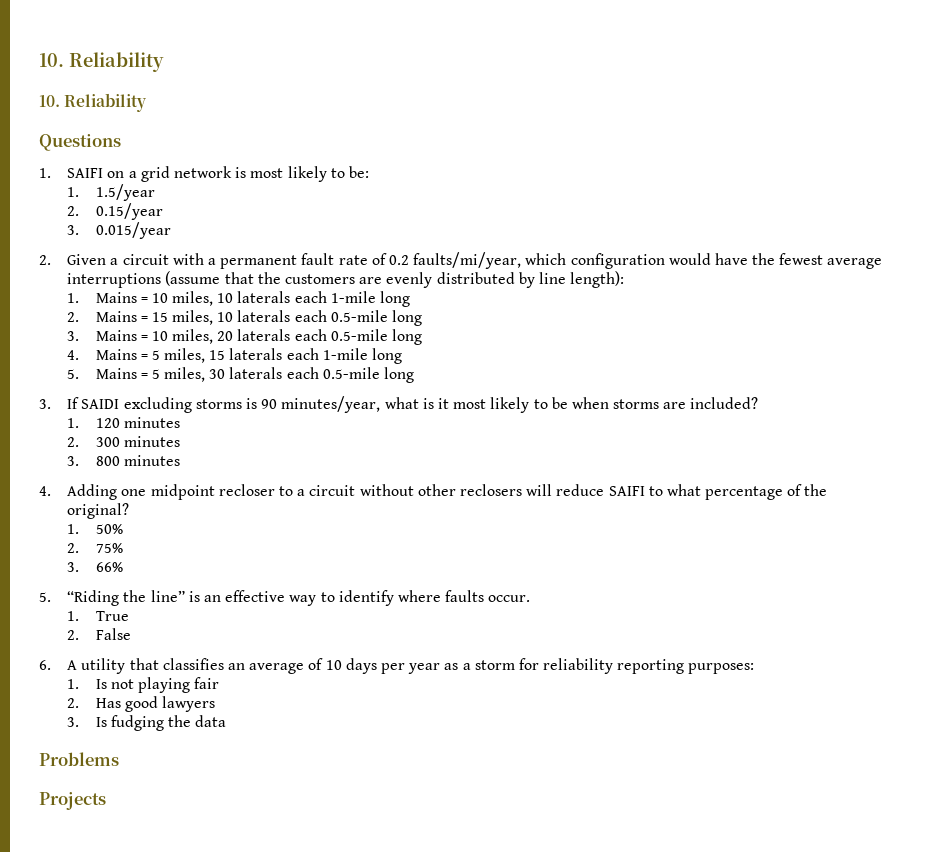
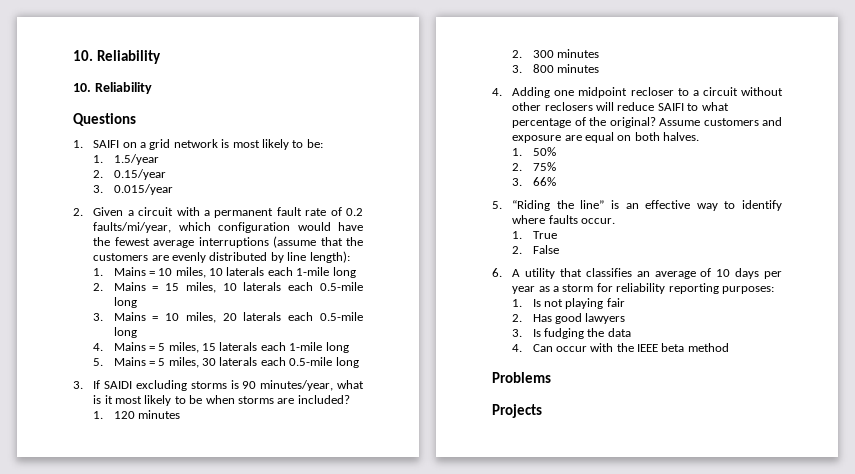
(130, 511) none -> [659,117,782,126] [512,132,700,143] Assume customers and exposure are equal on both halves.
(227, 721) none -> [512,343,729,352] // 4. Can occur with the IEEE beta method

